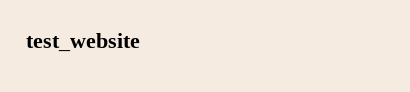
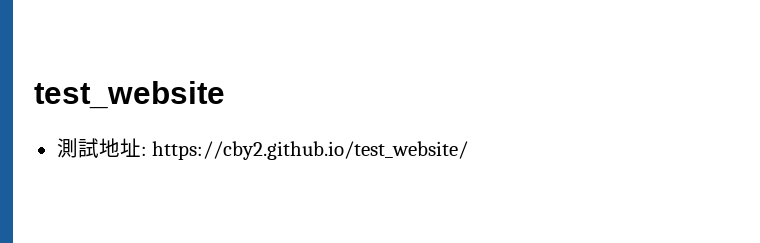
(140, 42) none -> [56,138,469,160] // 測試地址: https://cby2.github.io/test_website/

